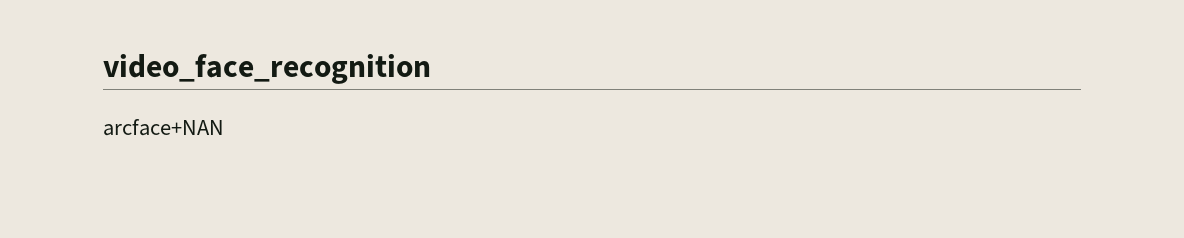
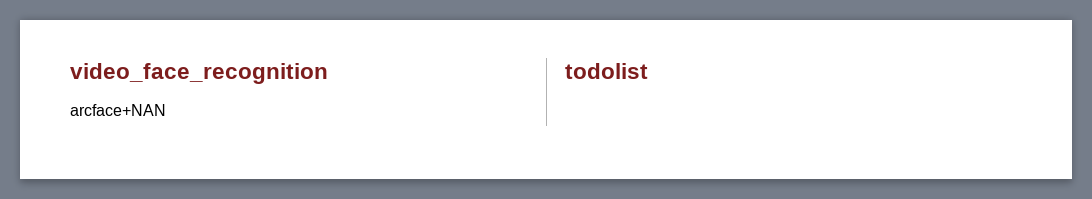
(224, 127) none -> [565,63,648,79] // todolist

